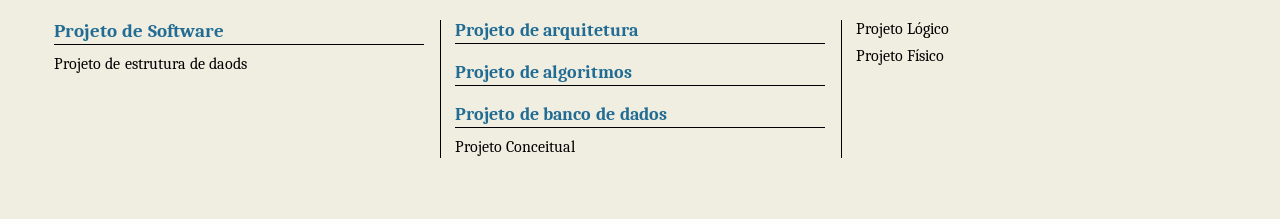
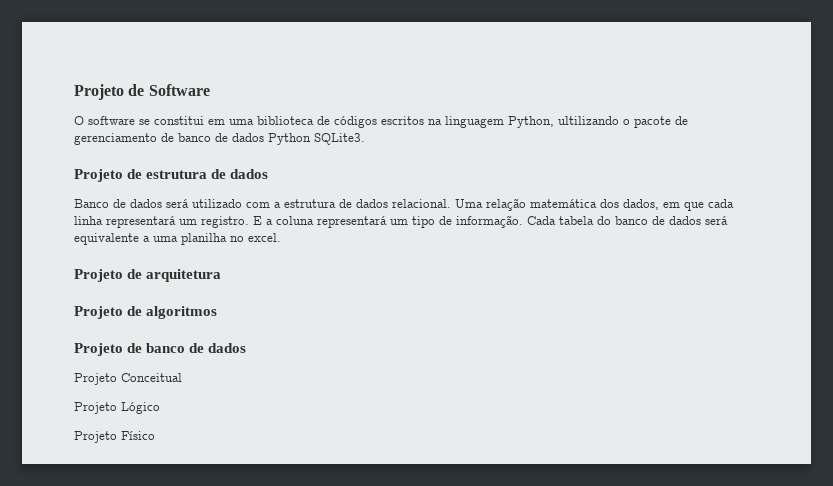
[54,57,248,73] Projeto de estrutura de daods -> [74,116,688,128] [74,133,365,145] [74,169,269,182] [74,198,734,211] [74,215,728,228] [74,233,281,245] O software se constitui em uma biblioteca de códigos escritos na linguagem Python, ultilizando o pacote de gerenciamento de banco de dados Python SQLite3. // Projeto de estrutura de dados // Banco de dados será utilizado com a estrutura de dados relacional. Uma relação matemática dos dados, em que cada linha representará um registro. E a coluna representará um tipo de informação. Cada tabela do banco de dados será equivalente a uma planilha no excel.

